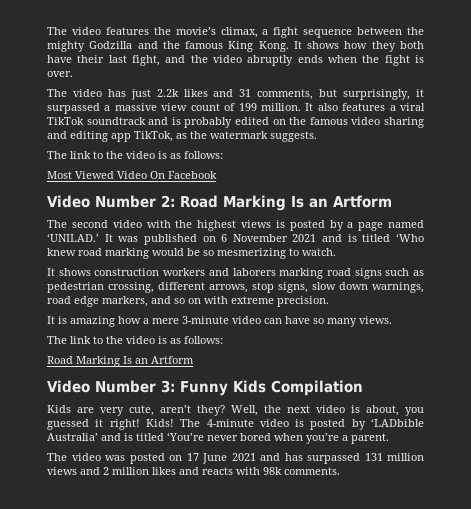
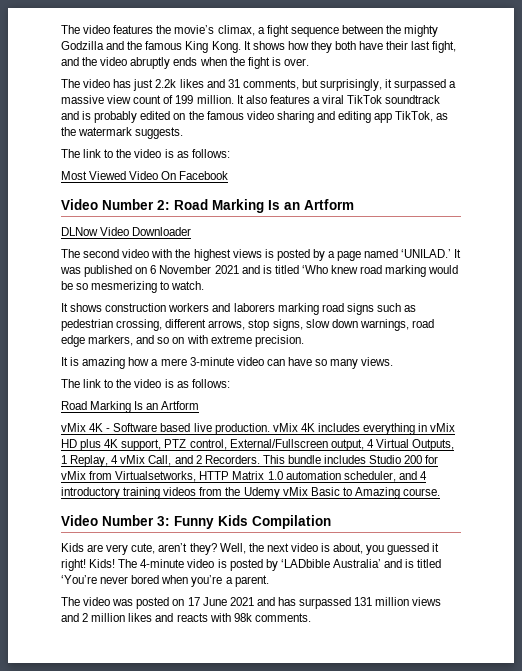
(392, 201) none -> [61,227,192,236] // DLNow Video Downloader
(194, 360) none -> [61,423,456,435] [61,439,455,451] [61,455,439,467] [61,471,427,482] [61,487,441,499] // vMix 4K - Software based live production. vMix 4K includes everything in vMix HD plus 4K support, PTZ control, External/Fullscreen output, 4 Virtual Outputs, 1 Replay, 4 vMix Call, and 2 Recorders. This bundle includes Studio 200 for vMix from Virtualsetworks, HTTP Matrix 1.0 automation scheduler, and 4 introductory training videos from the Udemy vMix Basic to Amazing course.

